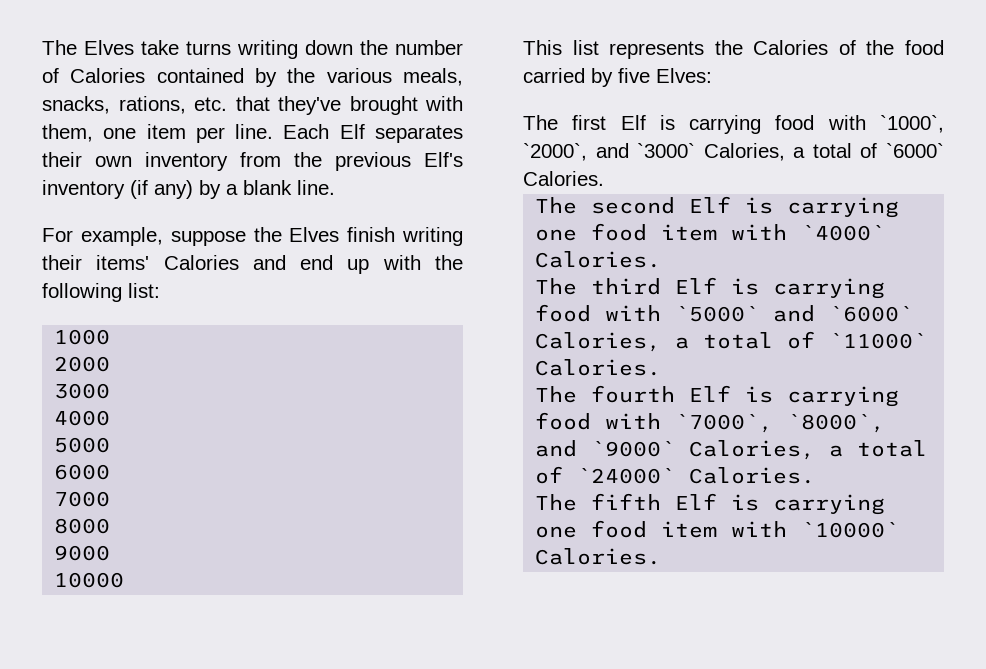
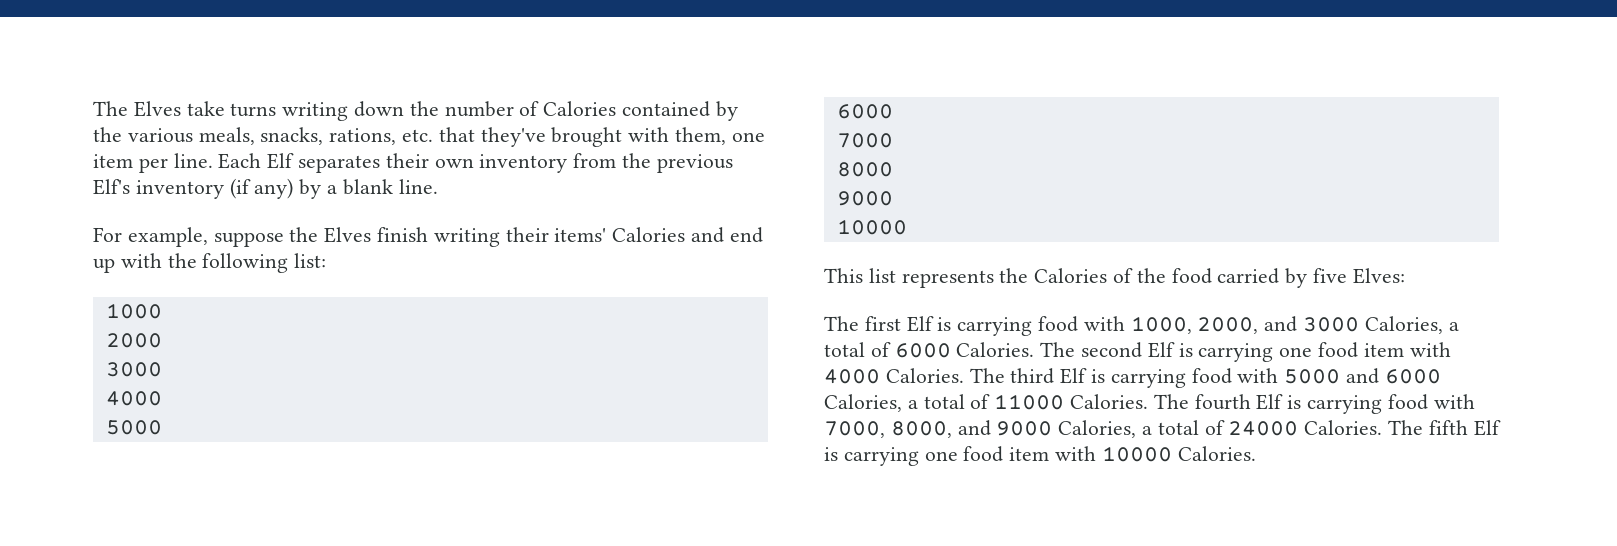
[880,115,944,133] [523,143,944,161] [523,171,604,186] `1000`, `2000`, and `3000` Calories, a total of `6000` Calories. // -> [1130,316,1459,334] [824,342,1035,358] 1000, 2000, and 3000 Calories, a total of 6000 Calories.
[801,225,886,241] [535,251,662,268] `4000` Calories. // -> [824,368,964,384] 4000 Calories.
[675,305,914,322] [535,331,928,352] [535,359,662,376] `5000` and `6000` Calories, a total of `11000` Calories. // -> [1284,368,1441,384] [824,394,1149,412] 5000 and 6000 Calories, a total of 11000 Calories.
[675,414,886,433] [535,440,928,460] [535,466,816,484] `7000`, `8000`, and `9000` Calories, a total of `24000` Calories. // -> [824,420,1383,438] 7000, 8000, and 9000 Calories, a total of 24000 Calories.
[801,522,900,538] `10000` -> [1101,446,1172,462] 10000

